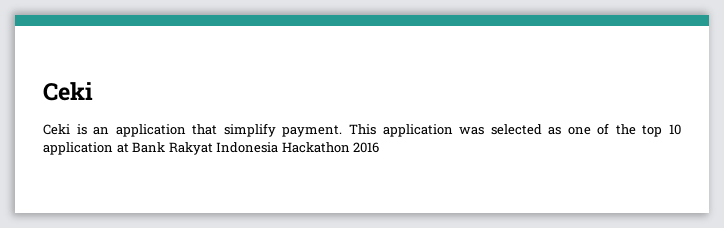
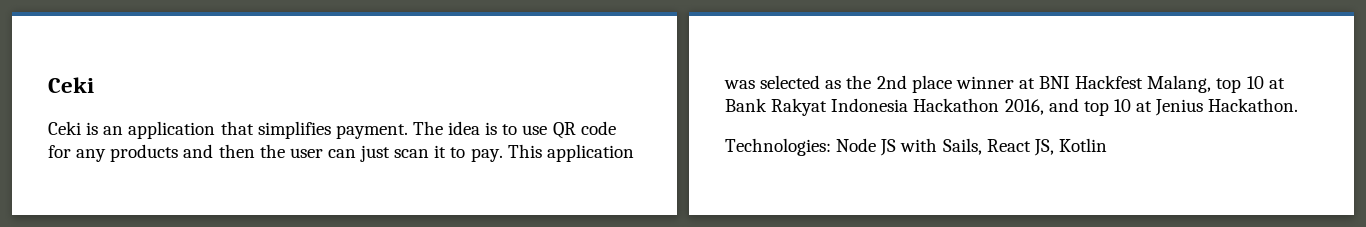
[223,123,343,137] simplify payment. -> [257,121,616,139] [48,144,503,162] simplifies payment. The idea is to use QR code for any products and then the user can just scan it to pay.
[567,123,681,137] [43,142,113,155] one of the top 10 application -> [846,75,1264,93] the 2nd place winner at BNI Hackfest Malang, top 10
[353,142,380,153] 2016 -> [1004,98,1299,116] [725,138,1107,156] 2016, and top 10 at Jenius Hackathon. // Technologies: Node JS with Sails, React JS, Kotlin

